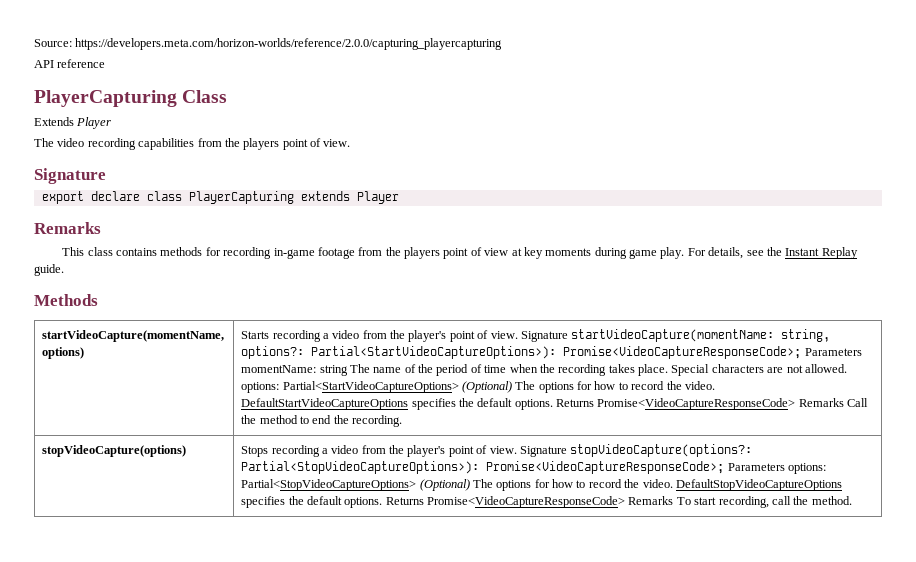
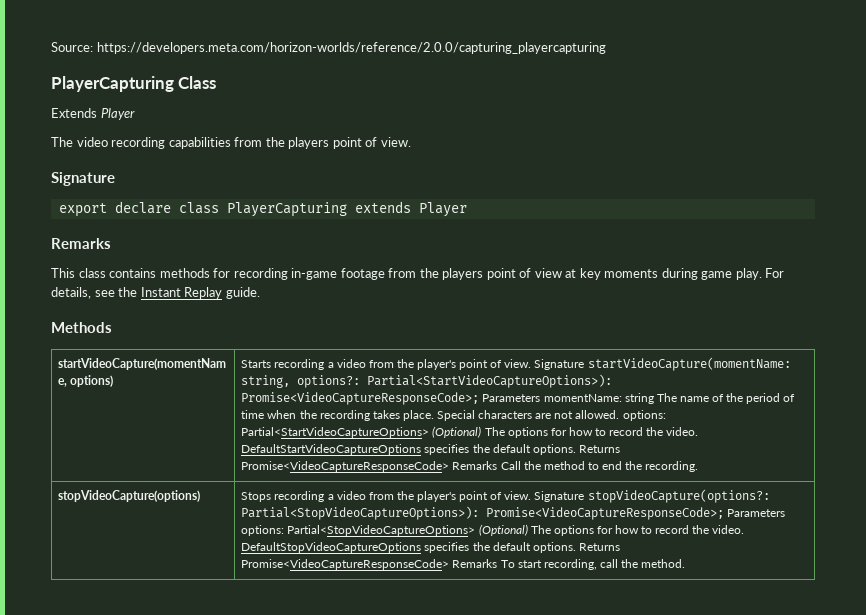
[34,59,106,68] // API reference -> (606, 48) none

